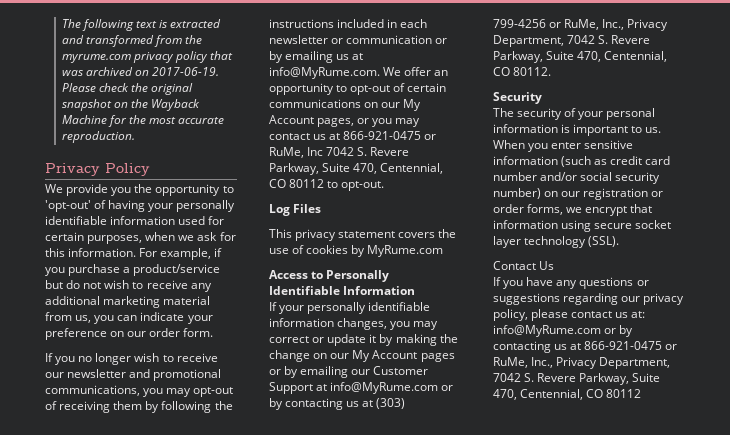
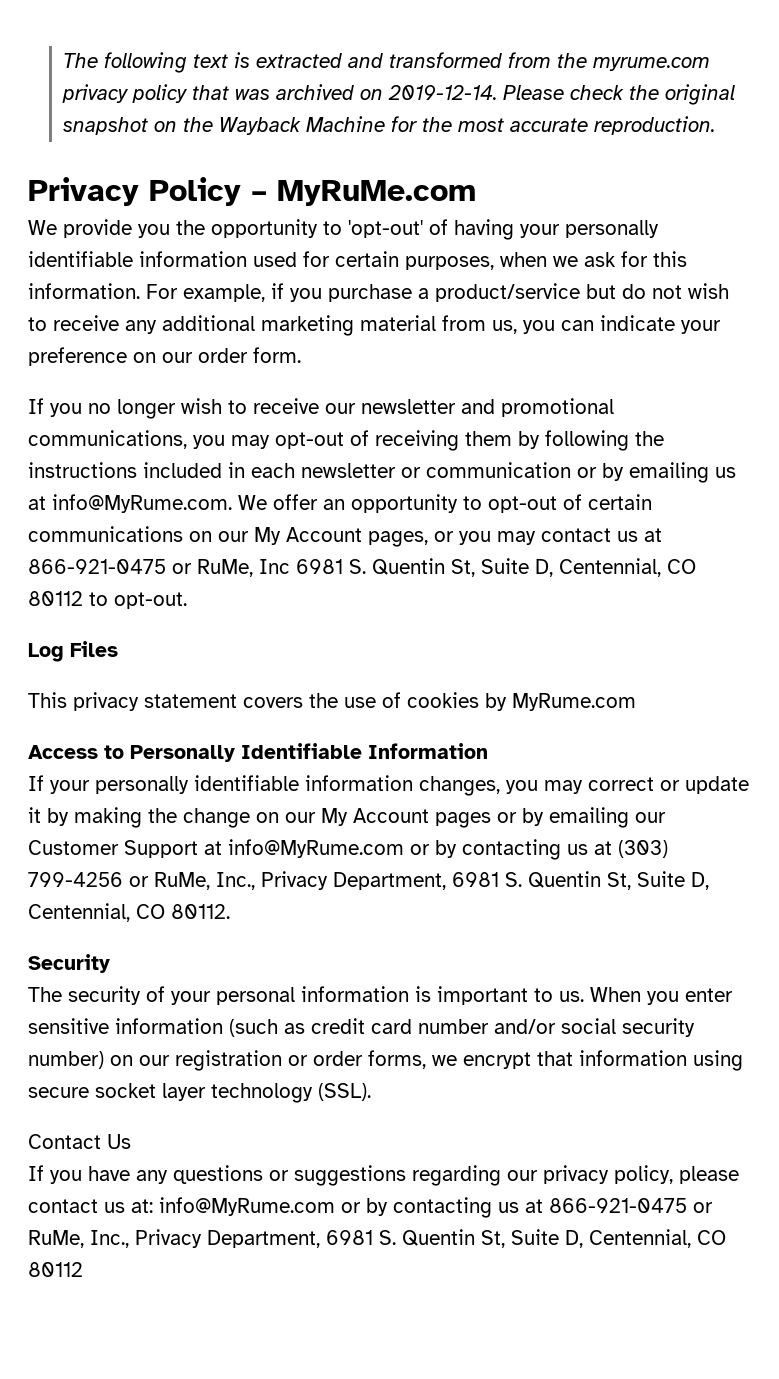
[151,67,219,76] 2017-06-19. -> [388,85,498,100] 2019-12-14.
(150, 169) none -> [251,180,476,206] – MyRuMe.com
[326,147,410,156] [269,163,378,175] 7042 S. Revere Parkway, Suite 470, -> [296,558,553,577] 6981 S. Quentin St, Suite D,
[567,35,651,44] [493,51,602,63] 7042 S. Revere Parkway, Suite 470, -> [452,871,709,890] 6981 S. Quentin St, Suite D,
[493,373,661,385] [493,389,517,400] 7042 S. Revere Parkway, Suite 470, -> [326,1229,583,1248] 6981 S. Quentin St, Suite D,

